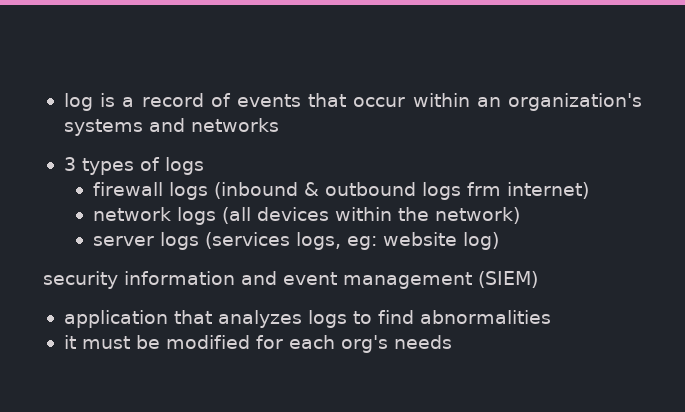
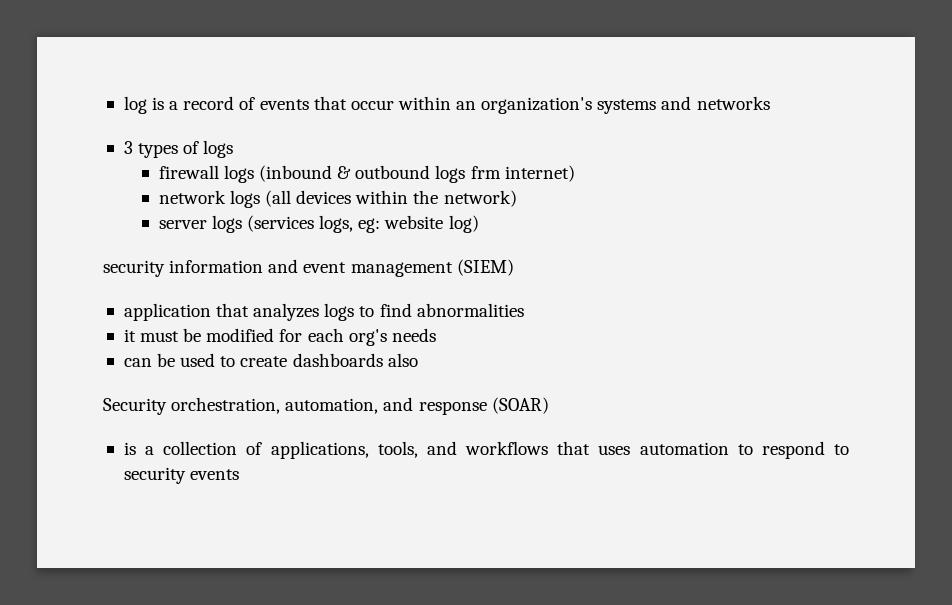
(452, 342) none -> [123,353,418,367] [103,397,549,415] [123,441,850,459] [123,467,240,484] // can be used to create dashboards also // Security orchestration, automation, and response (SOAR) // is a collection of applications, tools, and workflows that uses automation to respond to security events

